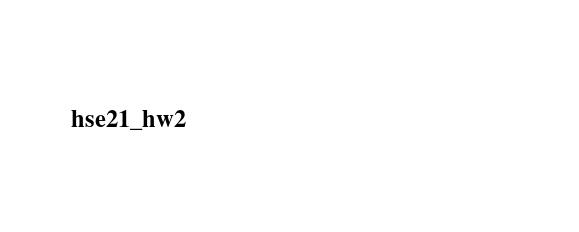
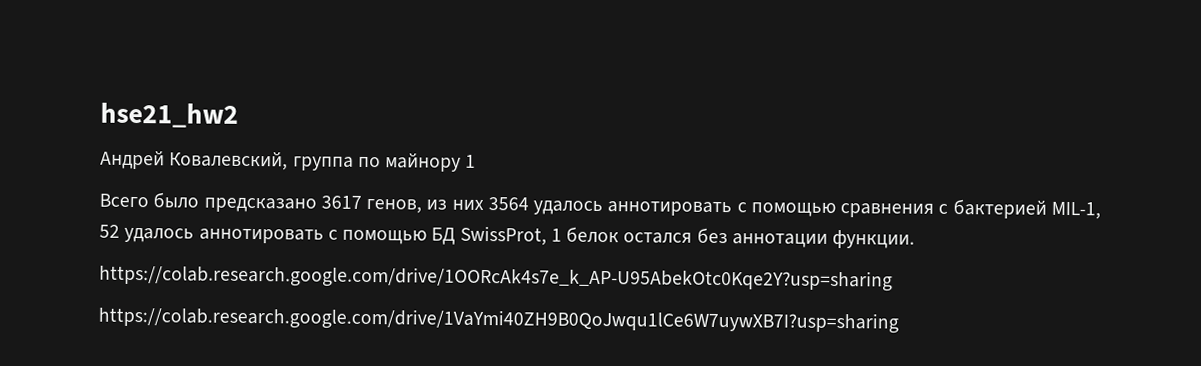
(186, 120) none -> [100,149,477,172] [99,192,1101,220] [99,224,916,249] [99,264,893,292] [98,306,899,334] // Андрей Ковалевский, группа по майнору 1 // Всего было предсказано 3617 генов, из них 3564 удалось аннотировать с помощью сравнения с бактерией MIL-1, 52 удалось аннотировать с помощью БД SwissProt, 1 белок остался без аннотации функции. // https://colab.research.google.com/drive/1OORcAk4s7e_k_AP-U95AbekOtc0Kqe2Y?usp=sharing // https://colab.research.google.com/drive/1VaYmi40ZH9B0QoJwqu1lCe6W7uywXB7I?usp=sharing

